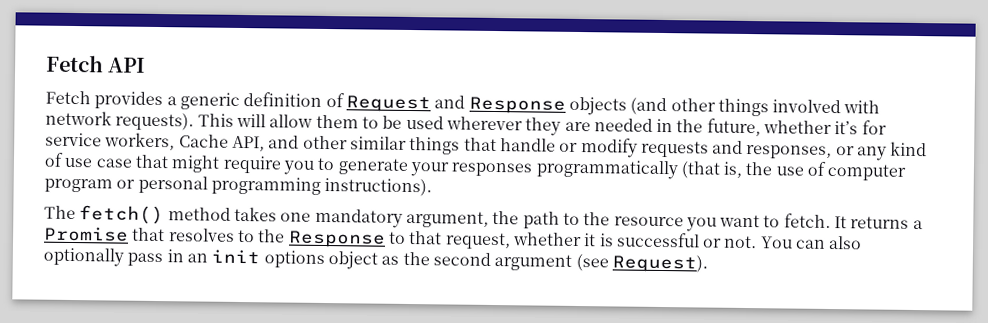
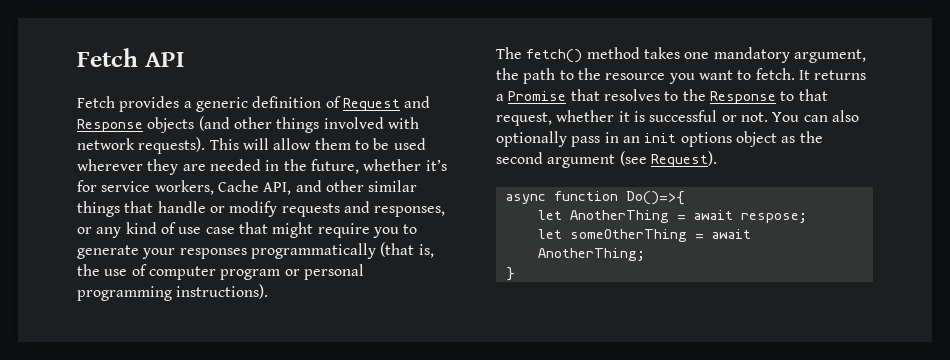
(708, 263) none -> [505,191,685,205] [537,210,807,223] [537,229,751,242] [537,248,645,261] [505,267,515,281] // async function Do()=>{ // let AnotherThing = await respose; // let someOtherThing = await AnotherThing; // }

